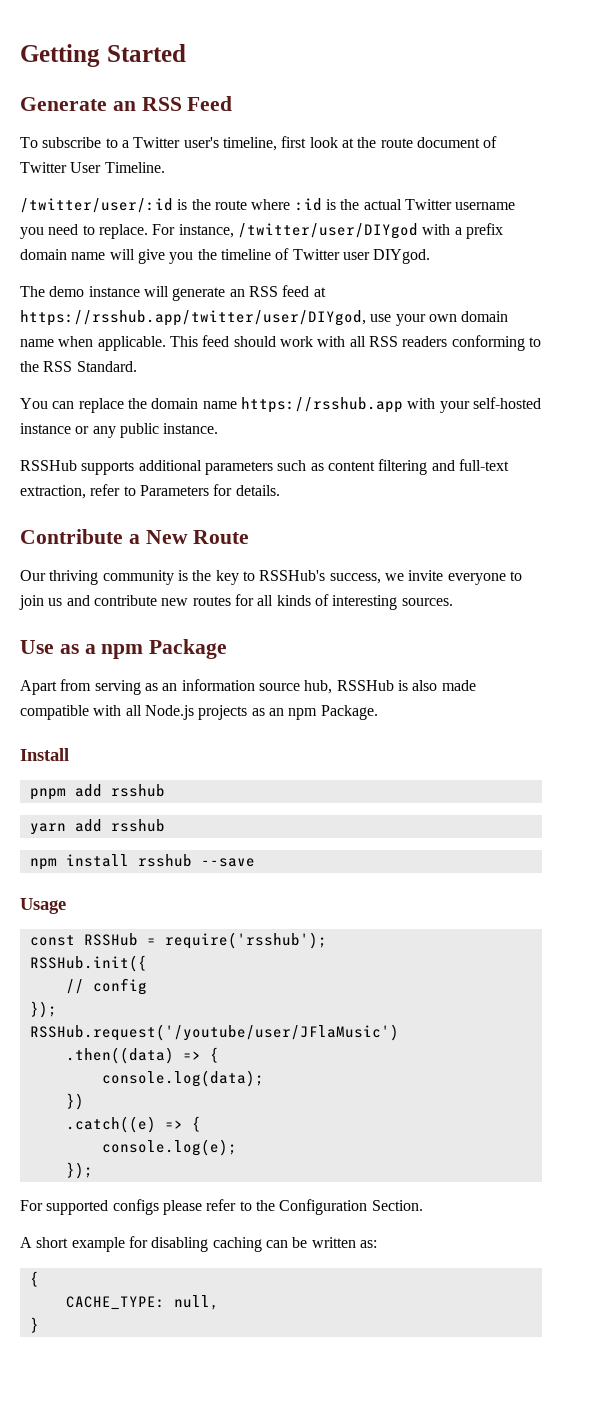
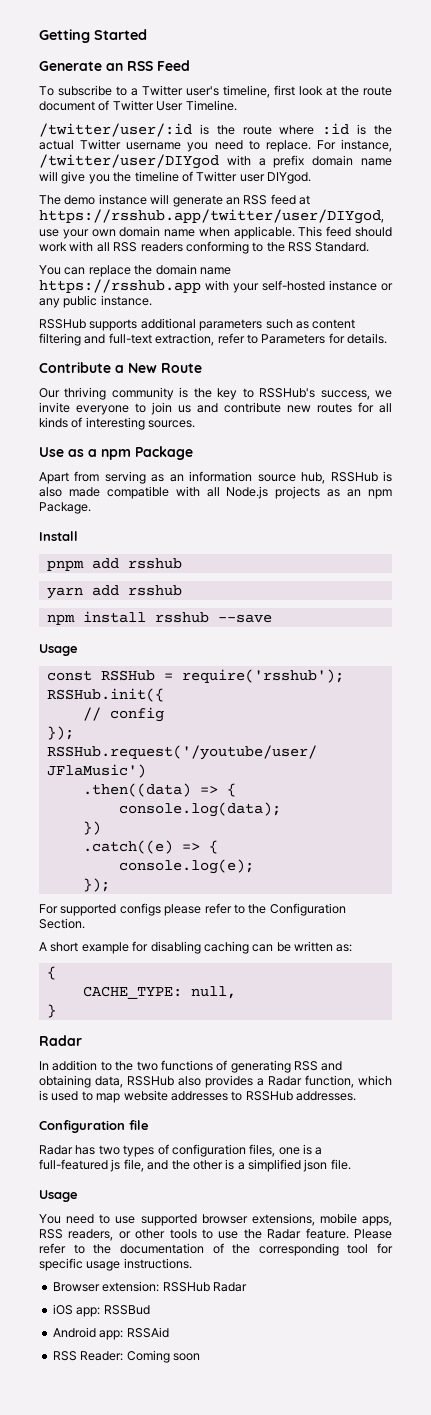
(39, 1325) none -> [39,1035,82,1046] [39,1060,343,1073] [39,1075,392,1088] [39,1090,356,1103] [39,1120,149,1133] [39,1144,323,1157] [39,1159,351,1172] [39,1190,78,1202] [39,1213,392,1226] [39,1228,392,1241] [39,1243,393,1256] [39,1258,192,1271] [52,1281,247,1292] [52,1304,150,1317] [52,1327,169,1340] [52,1350,200,1363] // Radar // In addition to the two functions of generating RSS and obtaining data, RSSHub also provides a Radar function, which is used to map website addresses to RSSHub addresses. // Configuration file // Radar has two types of configuration files, one is a full-featured js file, and the other is a simplified json file. // Usage // You need to use supported browser extensions, mobile apps, RSS readers, or other tools to use the Radar feature. Please refer to the documentation of the corresponding tool for specific usage instructions. // Browser extension: RSSHub Radar // iOS app: RSSBud // Android app: RSSAid // RSS Reader: Coming soon

